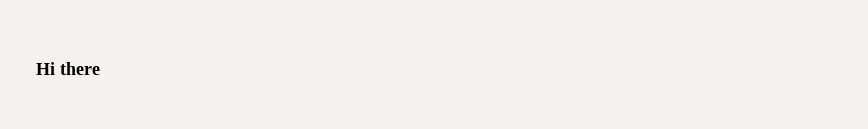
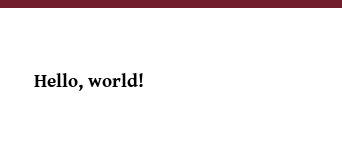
[36,62,100,75] Hi there -> [34,73,144,91] Hello, world!

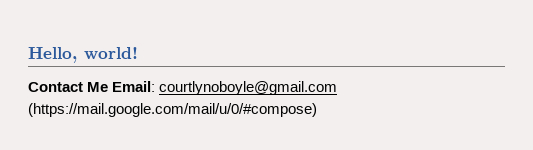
(144, 80) none -> [28,81,338,95] [28,103,317,117] // Contact Me Email: courtlynoboyle@gmail.com (https://mail.google.com/mail/u/0/#compose)

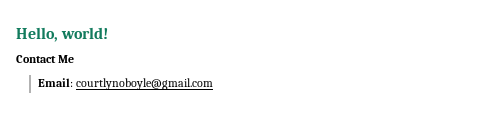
(109, 87) none -> (75, 59) //
[28,103,317,117] (https://mail.google.com/mail/u/0/#compose) -> (213, 84) none

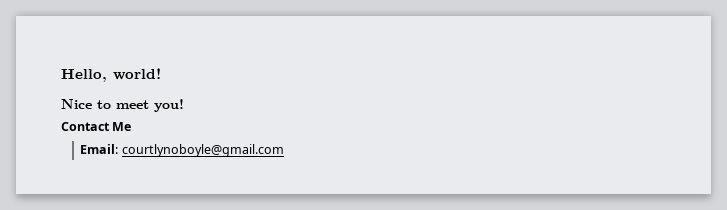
(109, 33) none -> [61,99,184,112] // Nice to meet you!

